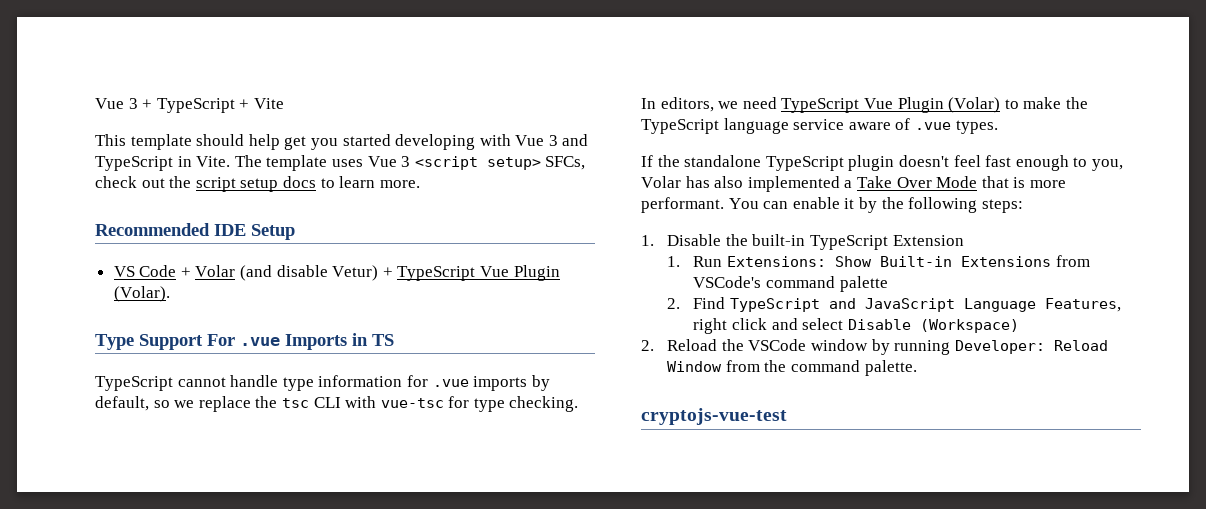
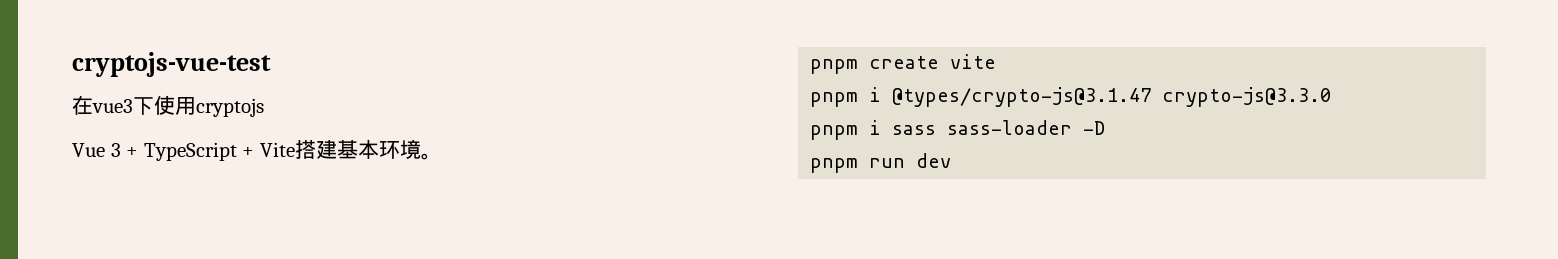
(95, 103) none -> [72,52,271,77] [72,95,264,117] cryptojs-vue-test // 在vue3下使用cryptojs //
[95,134,589,150] [95,155,586,171] [95,176,420,192] [95,223,295,240] [113,265,560,281] [113,286,170,302] [95,333,394,350] [95,375,550,391] [95,396,579,412] [641,97,1088,113] [641,118,998,134] [641,155,1123,171] [641,176,1066,192] [641,197,1023,213] [641,234,964,250] [667,255,1090,267] [693,276,888,292] [667,297,1122,312] [693,318,1019,334] [641,339,1108,355] [667,360,917,376] [641,408,787,425] // This template should help get you started developing with Vue 3 and TypeScript in Vite. The template uses Vue 3 <script setup> SFCs, check out the script setup docs to learn more. // Recommended IDE Setup // VS Code + Volar (and disable Vetur) + TypeScript Vue Plugin (Volar). // Type Support For .vue Imports in TS // TypeScript cannot handle type information for .vue imports by default, so we replace the tsc CLI with vue-tsc for type checking. In editors, we need TypeScript Vue Plugin (Volar) to make the TypeScript language service aware of .vue types. // If the standalone TypeScript plugin doesn't feel fast enough to you, Volar has also implemented a Take Over Mode that is more performant. You can enable it by the following steps: // 1. Disable the built-in TypeScript Extension // 1. Run Extensions: Show Built-in Extensions from VSCode's command palette // 2. Find TypeScript and JavaScript Language Features, right click and select Disable (Workspace) // 2. Reload the VSCode window by running Developer: Reload Window from the command palette. // cryptojs-vue-test -> [294,139,442,160] [810,54,997,74] [810,87,1332,107] [810,120,1106,140] [810,153,952,173] 搭建基本环境。 // pnpm create vite // pnpm i @types/crypto-js@3.1.47 crypto-js@3.3.0 // pnpm i sass sass-loader -D // pnpm run dev

